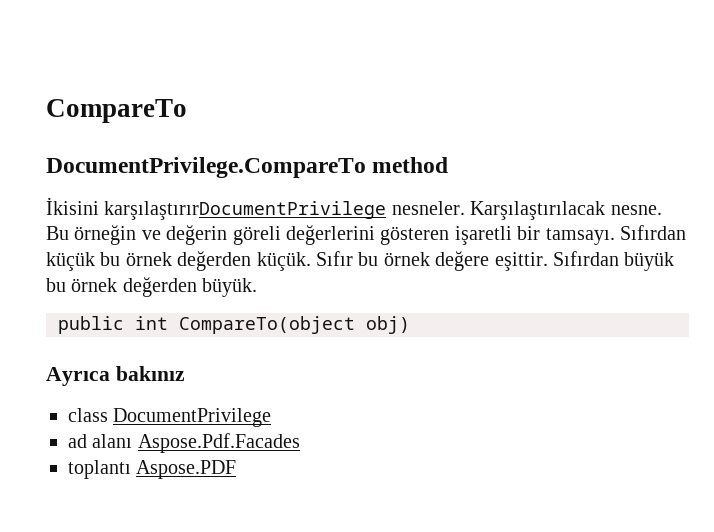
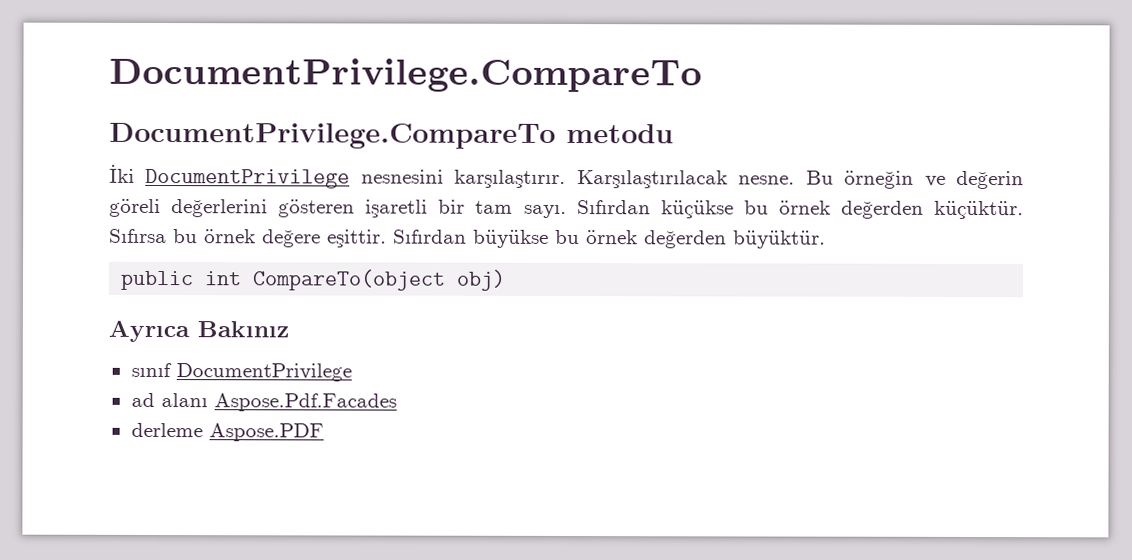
[46,99,187,123] [46,157,449,178] [46,197,465,220] CompareTo // DocumentPrivilege.CompareTo method // İkisini karşılaştırırDocumentPrivilege nesneler. -> [109,57,702,93] [109,122,674,149] [109,164,567,189] DocumentPrivilege.CompareTo // DocumentPrivilege.CompareTo metodu // İki DocumentPrivilege nesnesini karşılaştırır.
[545,225,686,245] [46,251,353,271] tamsayı. Sıfırdan küçük bu örnek değerden küçük. Sıfır -> [475,200,1025,220] [109,228,167,244] tam sayı. Sıfırdan küçükse bu örnek değerden küçüktür. Sıfırsa
[624,252,675,271] [46,277,258,297] büyük bu örnek değerden büyük. -> [473,229,826,249] büyükse bu örnek değerden büyüktür.
[115,366,185,381] [68,408,108,422] bakınız // class -> [197,321,289,338] [130,362,172,378] Bakınız // sınıf
[68,460,131,479] toplantı -> [130,422,203,438] derleme

